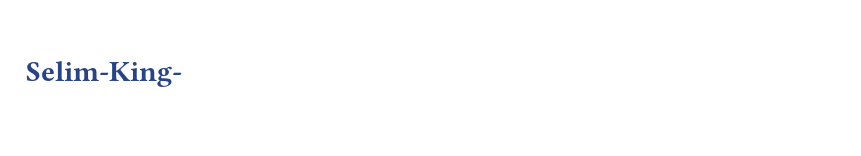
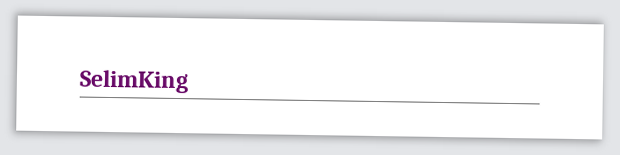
[26,61,182,87] Selim-King- -> [79,69,189,94] SelimKing

